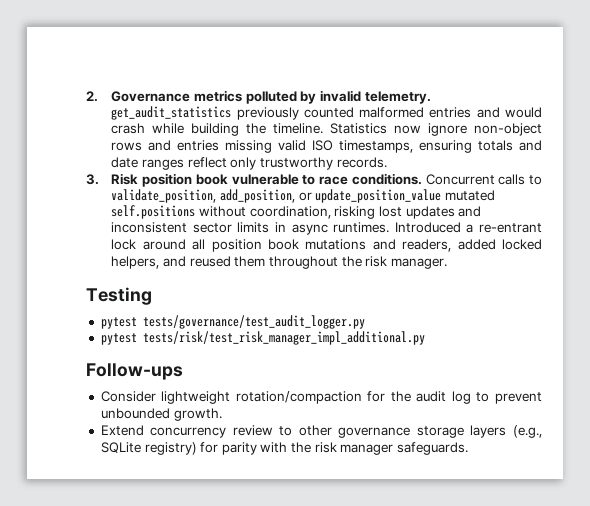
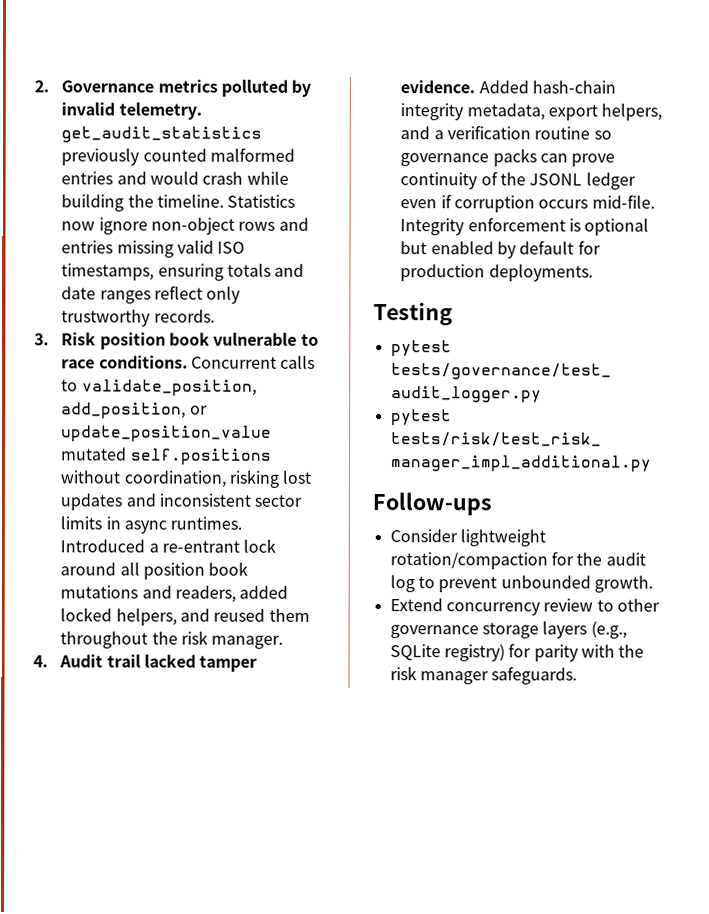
(447, 263) none -> [33,654,258,672] [400,80,616,94] [400,103,663,121] [400,125,612,140] [400,148,616,167] [400,171,636,190] [400,194,655,213] [400,217,650,236] [400,240,601,259] [400,264,593,282] // 4. Audit trail lacked tamper evidence. Added hash-chain integrity metadata, export helpers, and a verification routine so governance packs can prove continuity of the JSONL ledger even if corruption occurs mid-file. Integrity enforcement is optional but enabled by default for production deployments.

